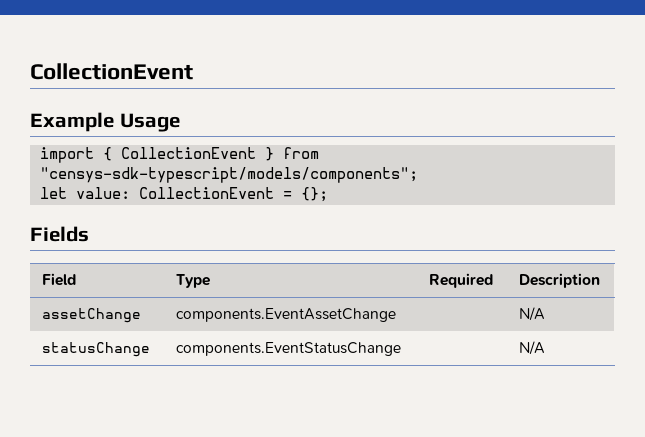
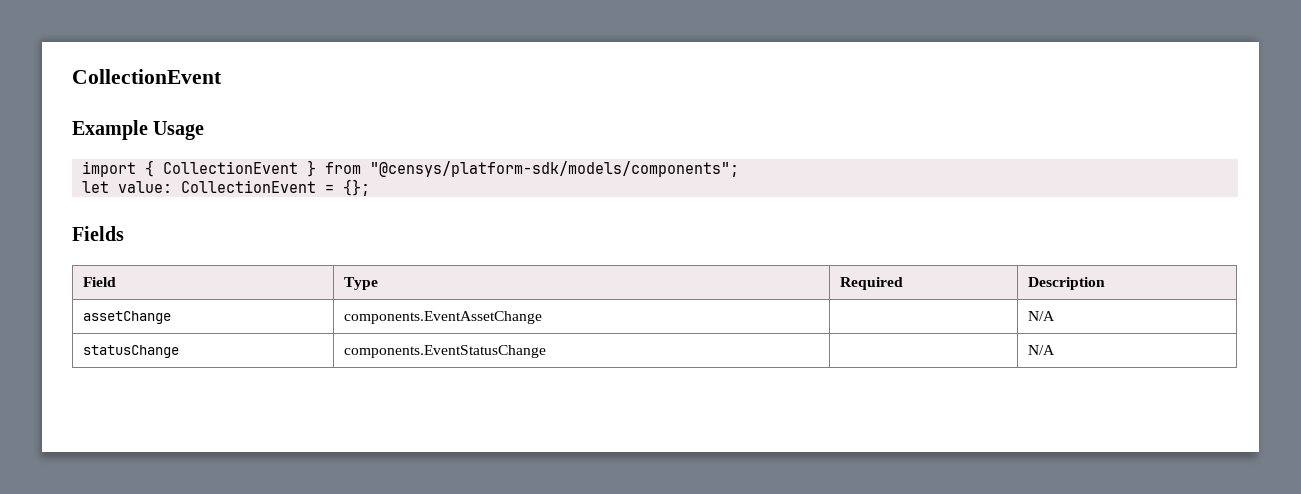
[40,167,419,183] "censys-sdk-typescript/models/components"; -> [370,161,740,177] "@censys/platform-sdk/models/components";

